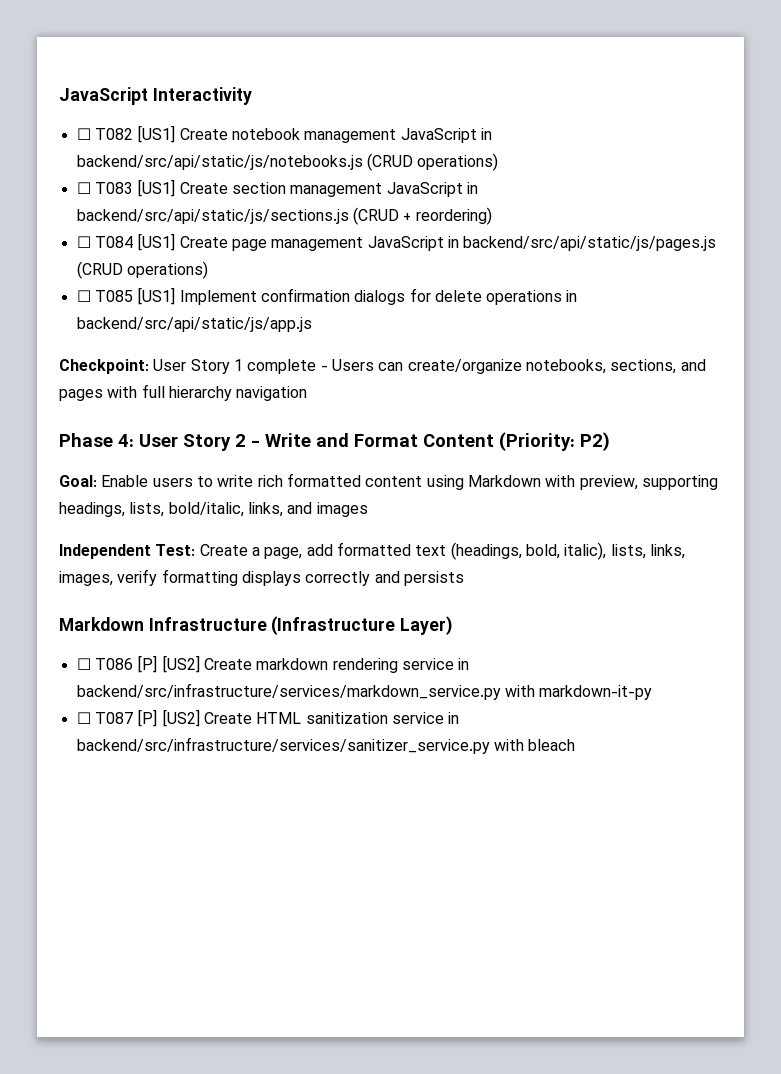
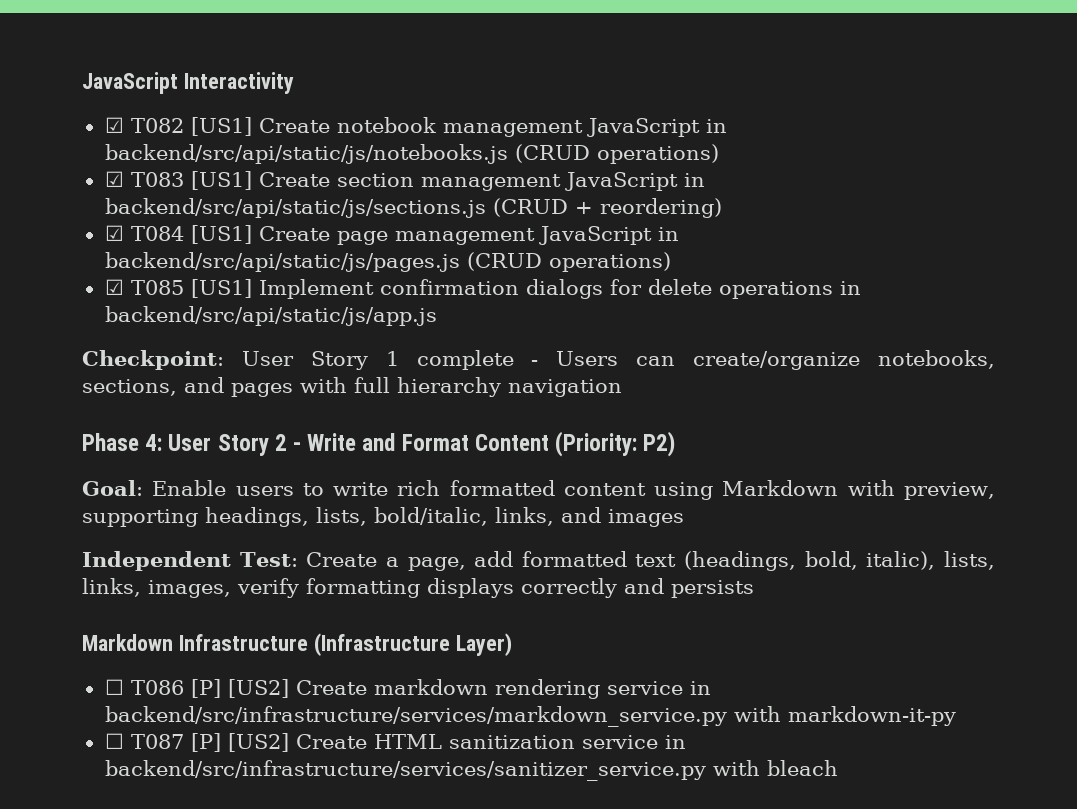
[76,128,91,140] ☐ -> [104,117,124,133] ☑
[76,182,91,194] ☐ -> [104,171,124,187] ☑
[76,236,91,248] ☐ -> [104,225,124,241] ☑
[76,290,91,302] ☐ -> [104,279,124,295] ☑

